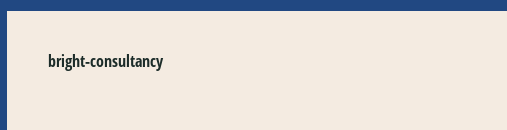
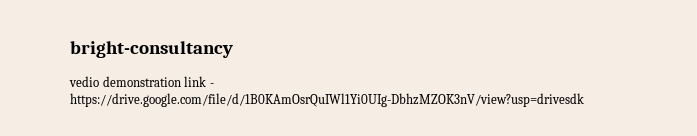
(164, 62) none -> [69,76,214,87] [70,93,584,107] // vedio demonstration link - https://drive.google.com/file/d/1B0KAmOsrQuIWl1Yi0UIg-DbhzMZOK3nV/view?usp=drivesdk

